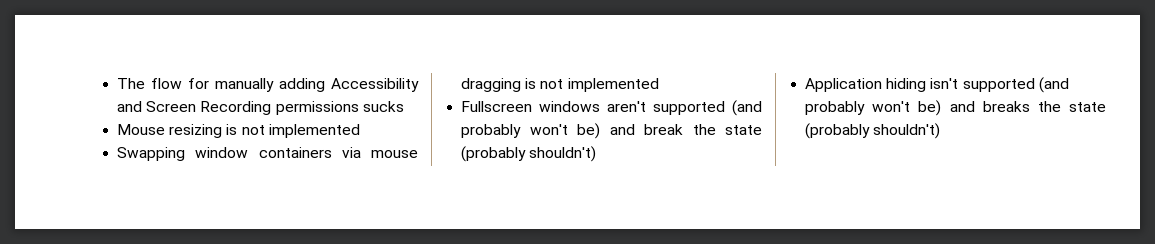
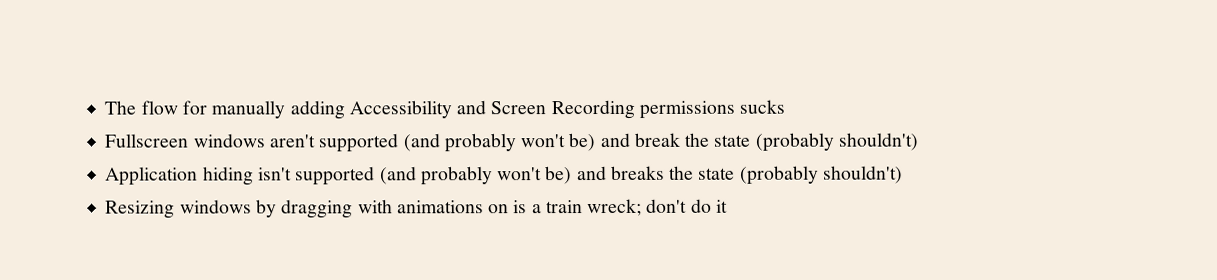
[117,124,360,138] [117,147,418,161] [461,78,659,92] // Mouse resizing is not implemented // Swapping window containers via mouse dragging is not implemented -> (786, 106) none
(941, 131) none -> [105,198,728,219] // Resizing windows by dragging with animations on is a train wreck; don't do it

